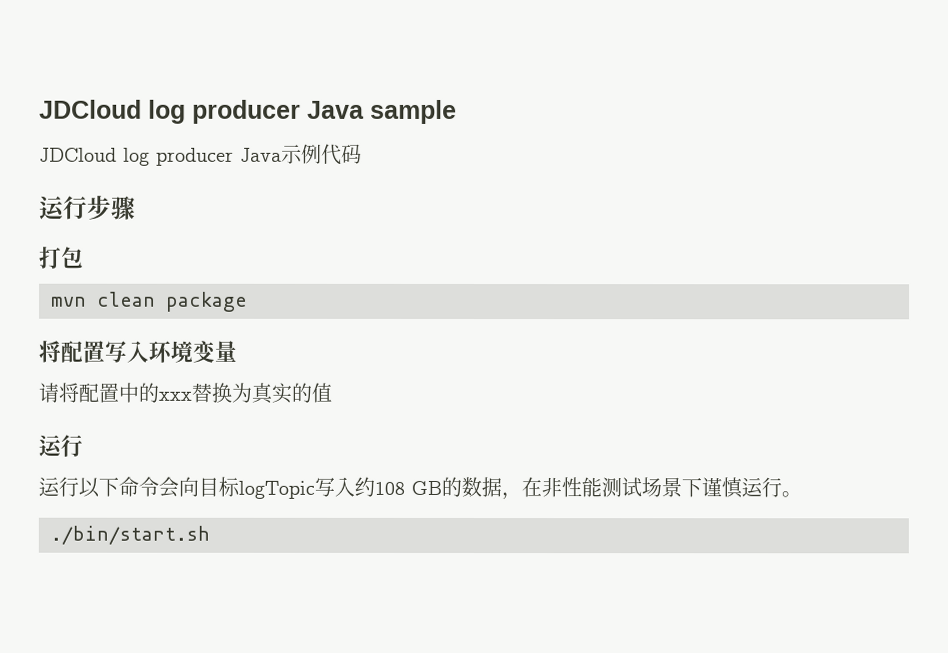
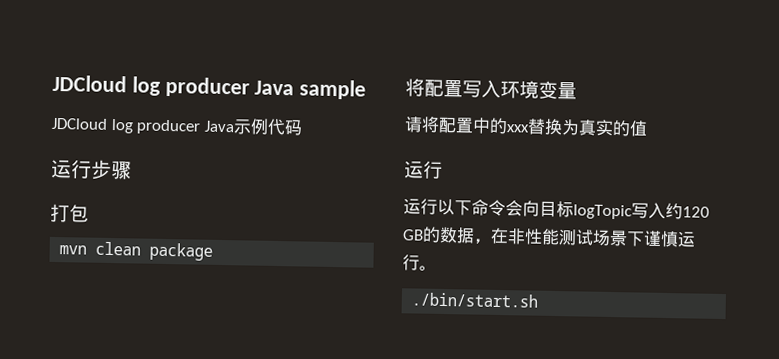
[374,481,405,495] 108 -> [682,206,710,218] 120

